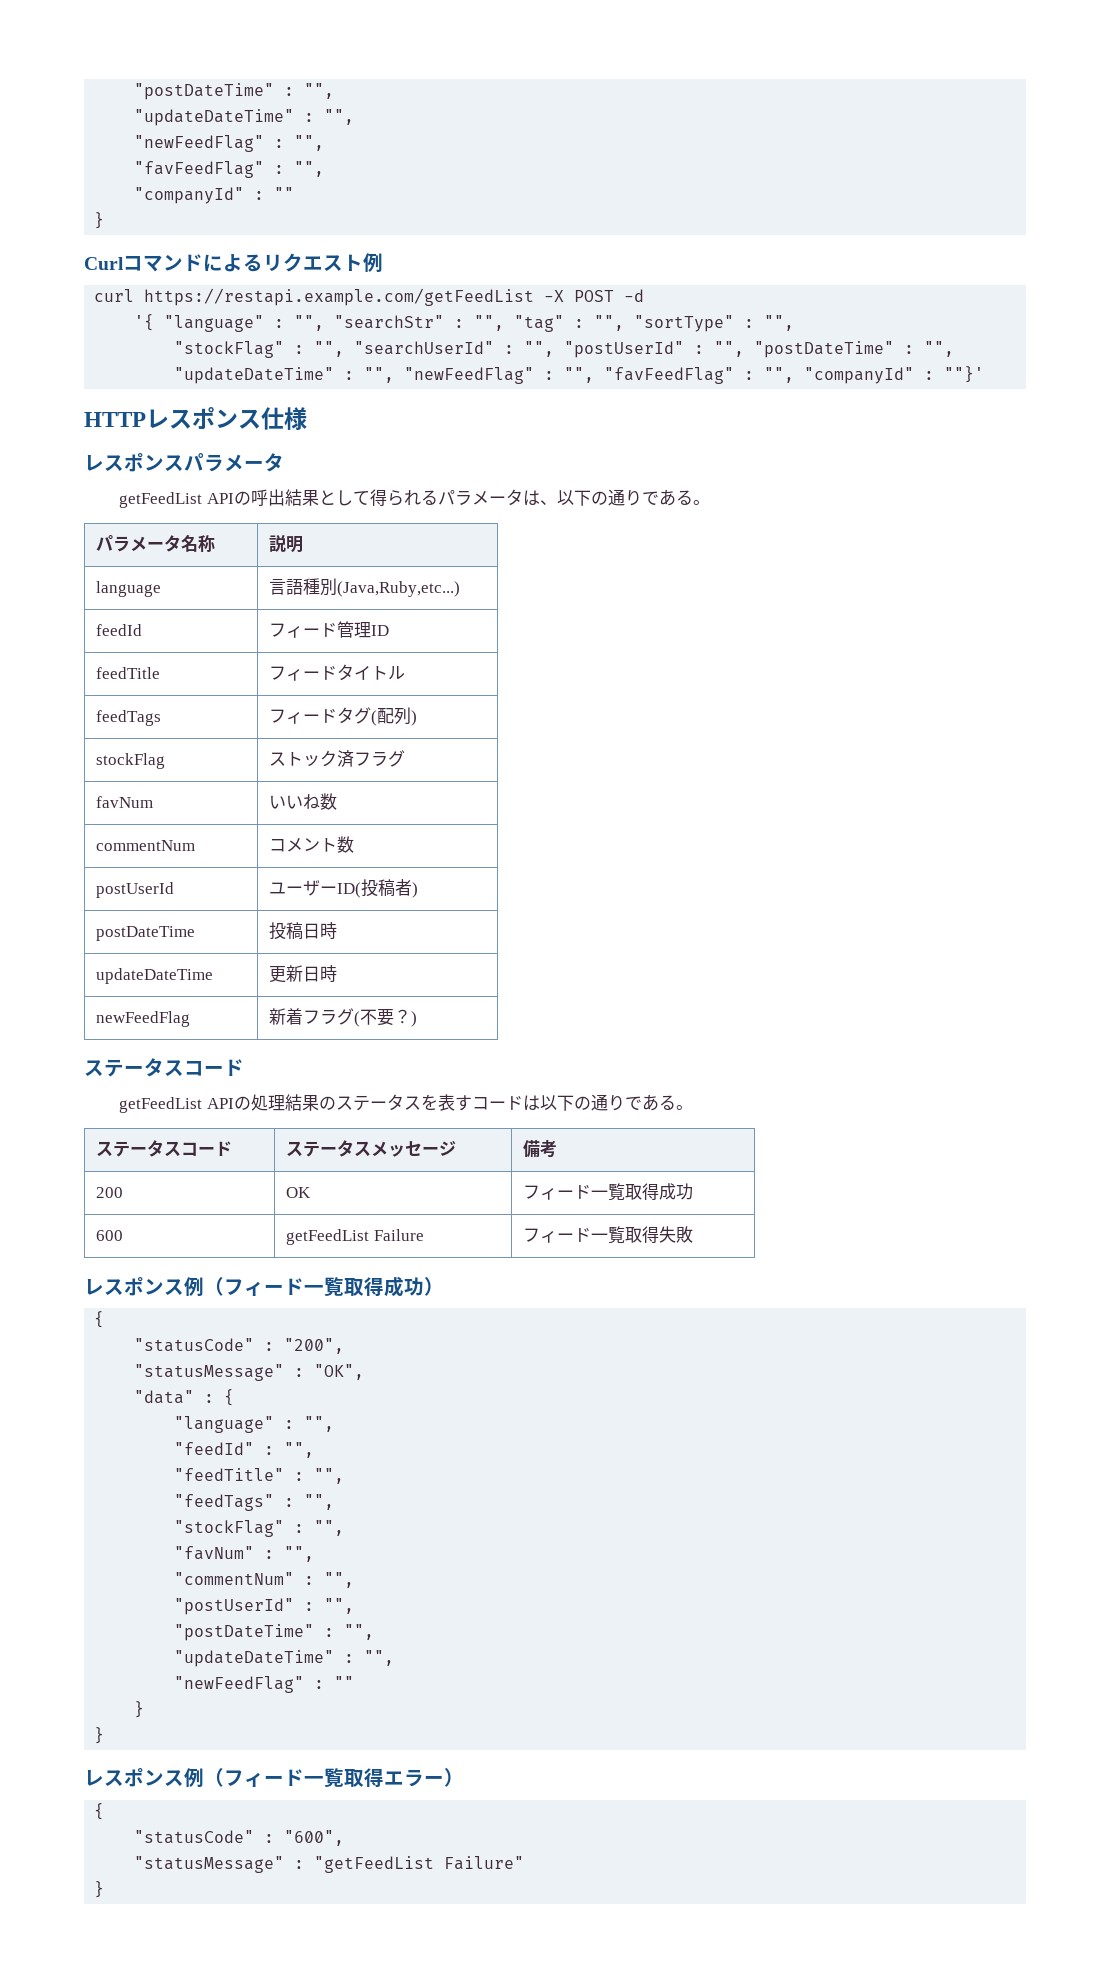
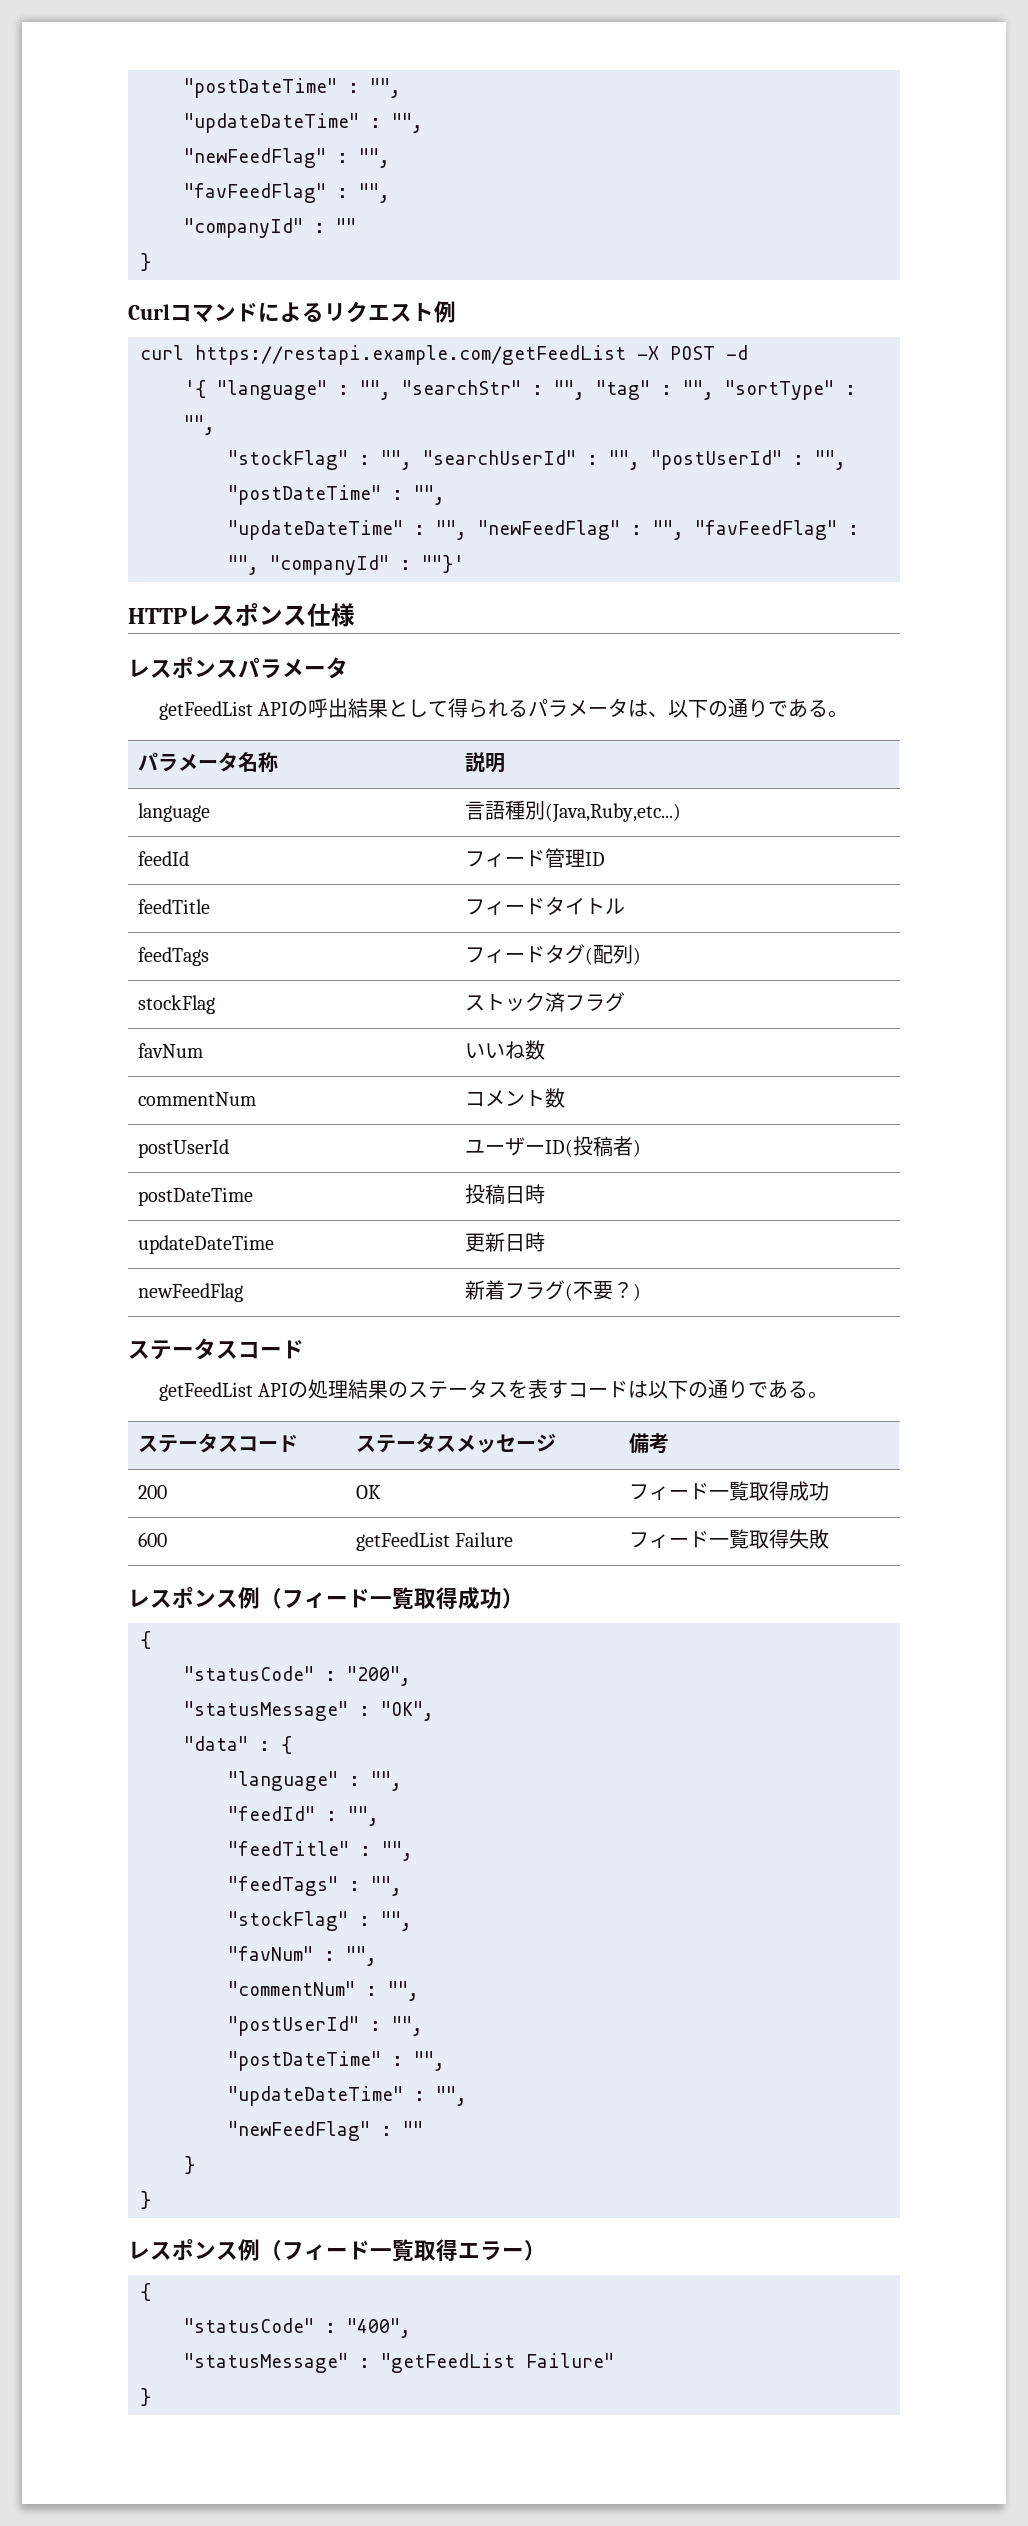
[284,1830,345,1846] "600", -> [347,2318,411,2338] "400",

